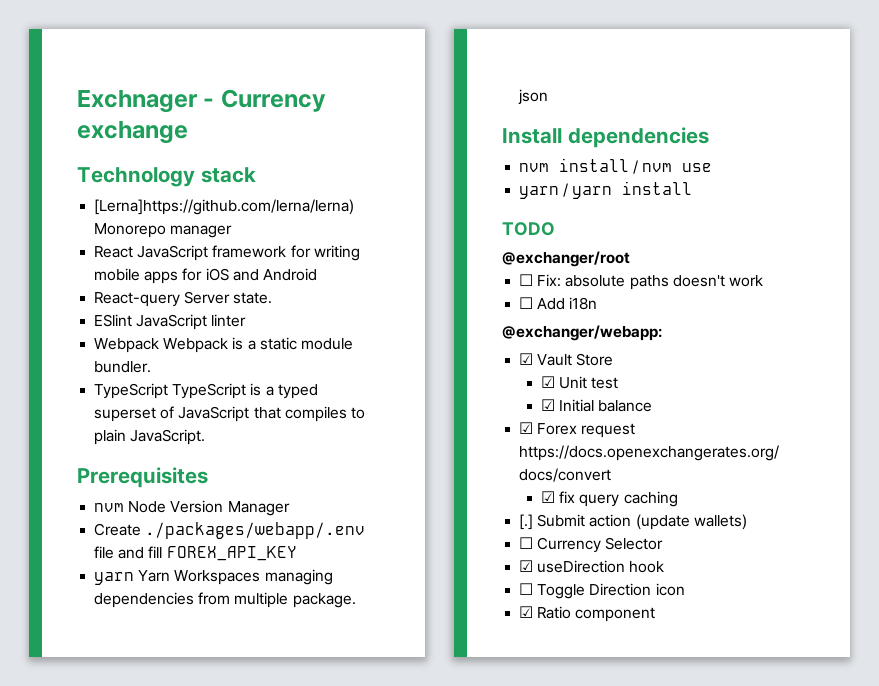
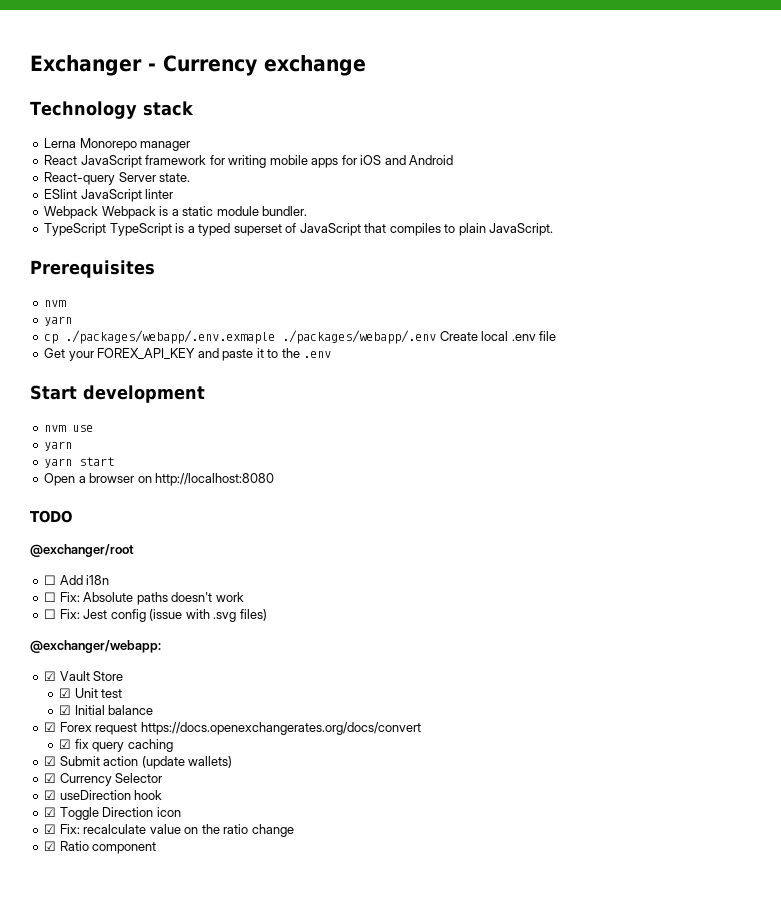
[77,90,198,113] Exchnager -> [30,55,142,76] Exchanger
[94,199,355,215] [Lerna]https://github.com/lerna/lerna) -> [44,138,77,148] Lerna
[128,500,290,516] [94,522,366,539] [94,546,297,561] [94,569,333,585] [94,592,356,608] [518,89,549,105] [502,127,709,148] [519,158,713,174] [519,181,693,199] Node Version Manager // Create ./packages/webapp/.env file and fill FOREX_API_KEY // yarn Yarn Workspaces managing dependencies from multiple package. json // Install dependencies // nvm install / nvm use // yarn / yarn install -> [44,316,73,326] [44,330,557,344] [44,348,332,361] [30,385,205,403] [44,425,94,432] [44,441,73,451] [44,457,115,468] [44,473,275,486] // yarn // cp ./packages/webapp/.env.exmaple ./packages/webapp/.env Create local .env file // Get your FOREX_API_KEY and paste it to the .env // Start development // nvm use // yarn // yarn start // Open a browser on http://localhost:8080
[519,274,626,287] // ☐ Fix: absolute -> [44,575,110,585] [44,592,134,602] // ☐ Add i18n // ☐ Fix: Absolute
[537,297,598,310] Add i18n -> [59,609,267,622] Fix: Jest config (issue with .svg files)
[519,514,534,530] [.] -> [44,756,57,766] ☑
[519,537,534,549] ☐ -> [44,773,57,783] ☑
[519,583,534,595] ☐ -> [44,807,57,817] ☑
(685, 589) none -> [44,824,294,837] // ☑ Fix: recalculate value on the ratio change

